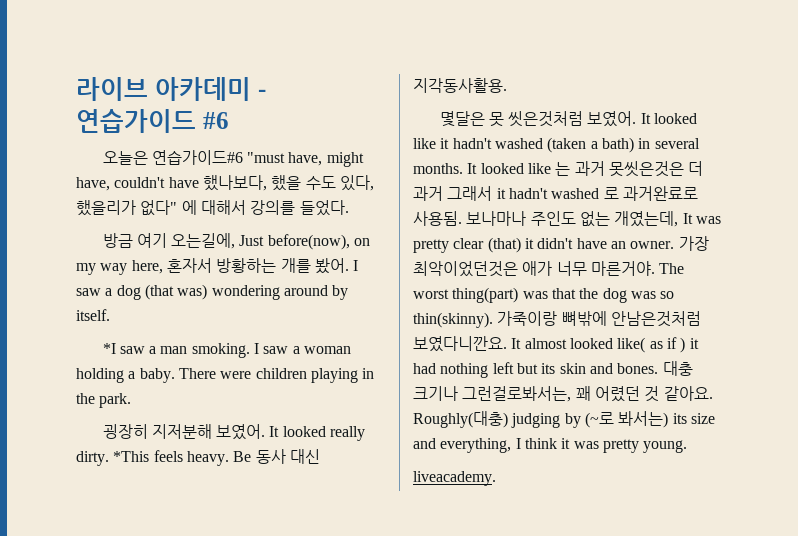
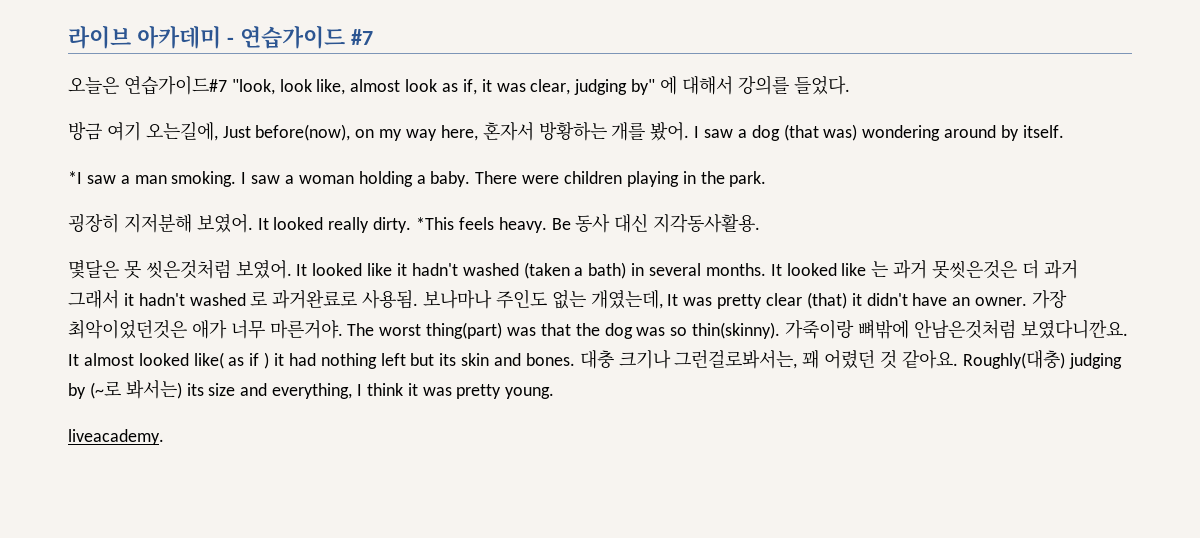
[202,112,229,129] #6 -> [350,29,373,45] #7
[151,150,364,167] [76,175,374,191] [76,200,178,216] 연습가이드#6 "must have, might have, couldn't have 했나보다, 했을 수도 있다, 했을리가 없다" -> [123,76,656,95] 연습가이드#7 "look, look like, almost look as if, it was clear, judging by"

